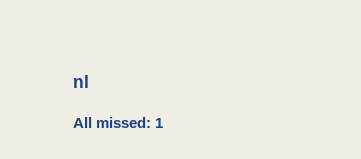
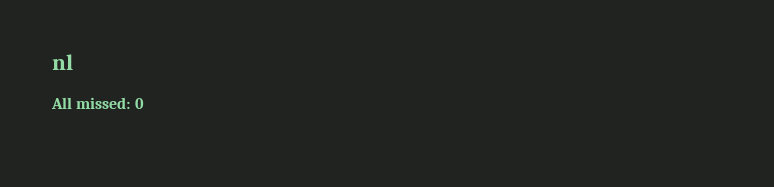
[155,118,164,128] 1 -> [134,98,144,109] 0

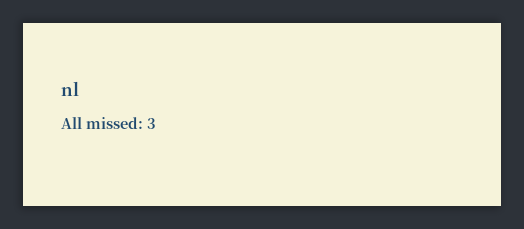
[134,98,144,109] 0 -> [147,118,156,129] 3

